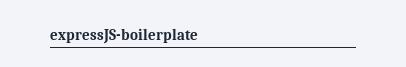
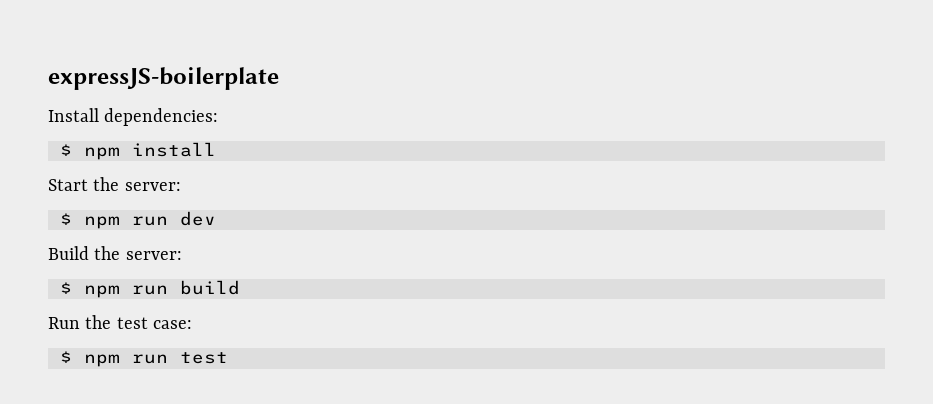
(198, 36) none -> [48,108,219,126] [60,142,216,160] [48,177,181,191] [60,211,216,229] [48,246,182,260] [60,280,240,298] [48,315,193,329] [60,351,228,367] // Install dependencies: // $ npm install // Start the server: // $ npm run dev // Build the server: // $ npm run build // Run the test case: // $ npm run test

